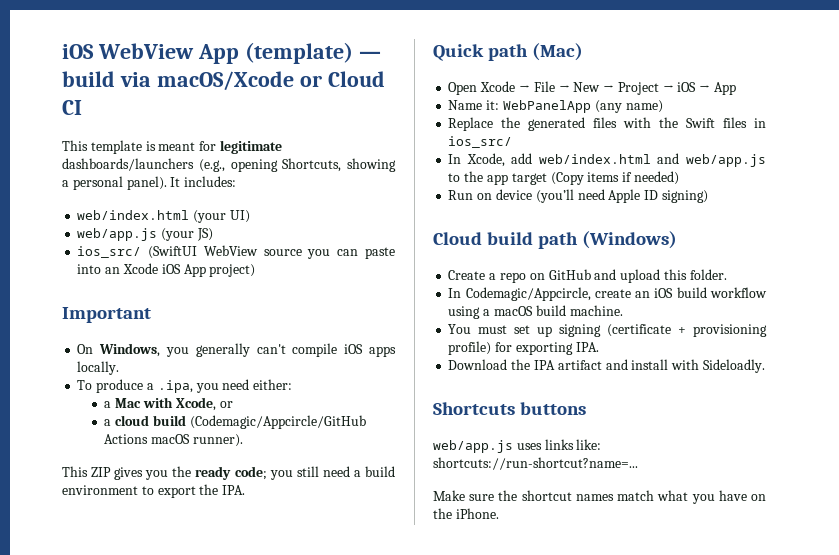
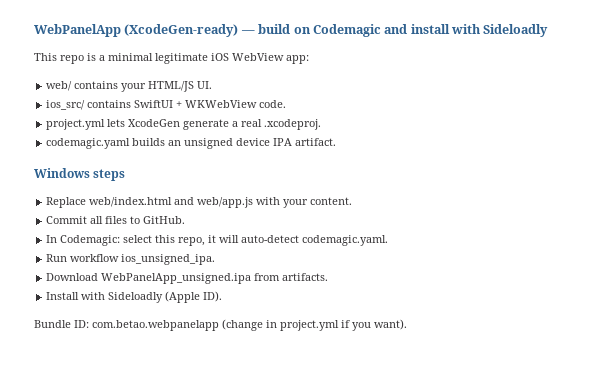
[62,42,381,64] [62,71,385,91] [62,100,82,115] [62,140,282,154] [62,158,396,172] [62,176,237,190] [77,210,250,223] [77,228,213,241] [77,245,395,259] [77,263,256,277] [62,307,151,323] [77,343,397,357] [77,361,120,375] [77,379,293,393] [104,397,233,411] [104,415,366,429] [104,434,243,447] [62,466,395,480] [62,484,246,498] [433,43,584,61] [448,81,736,95] [448,100,663,113] [448,117,766,131] [448,136,513,148] [448,153,766,167] [448,171,679,185] [448,189,708,203] [433,231,678,249] [448,269,727,283] [448,287,767,301] [448,305,623,319] [448,324,767,337] [448,341,599,355] [448,359,765,373] [433,402,587,415] [433,439,602,453] [433,457,638,470] [433,490,766,504] [433,508,499,519] iOS WebView App (template) — build via macOS/Xcode or Cloud CI // This template is meant for legitimate dashboards/launchers (e.g., opening Shortcuts, showing a personal panel). It includes: // web/index.html (your UI) // web/app.js (your JS) // ios_src/ (SwiftUI WebView source you can paste into an Xcode iOS App project) // Important // On Windows, you generally can't compile iOS apps locally. // To produce a .ipa, you need either: // a Mac with Xcode, or // a cloud build (Codemagic/Appcircle/GitHub Actions macOS runner). // This ZIP gives you the ready code; you still need a build environment to export the IPA. // Quick path (Mac) // Open Xcode → File → New → Project → iOS → App // Name it: WebPanelApp (any name) // Replace the generated files with the Swift files in ios_src/ // In Xcode, add web/index.html and web/app.js to the app target (Copy items if needed) // Run on device (you’ll need Apple ID signing) // Cloud build path (Windows) // Create a repo on GitHub and upload this folder. // In Codemagic/Appcircle, create an iOS build workflow using a macOS build machine. // You must set up signing (certificate + provisioning profile) for exporting IPA. // Download the IPA artifact and install with Sideloadly. // Shortcuts buttons // web/app.js uses links like: shortcuts://run-shortcut?name=... // Make sure the shortcut names match what you have on the iPhone. -> [34,24,549,37] [34,53,309,64] [46,81,213,92] [46,100,287,110] [46,119,322,130] [46,138,337,149] [34,168,126,181] [46,197,353,208] [46,216,186,224] [46,235,389,246] [46,254,216,265] [46,273,329,284] [46,291,223,303] [34,319,407,331] WebPanelApp (XcodeGen-ready) — build on Codemagic and install with Sideloadly // This repo is a minimal legitimate iOS WebView app: // web/ contains your HTML/JS UI. // ios_src/ contains SwiftUI + WKWebView code. // project.yml lets XcodeGen generate a real .xcodeproj. // codemagic.yaml builds an unsigned device IPA artifact. // Windows steps // Replace web/index.html and web/app.js with your content. // Commit all files to GitHub. // In Codemagic: select this repo, it will auto-detect codemagic.yaml. // Run workflow ios_unsigned_ipa. // Download WebPanelApp_unsigned.ipa from artifacts. // Install with Sideloadly (Apple ID). // Bundle ID: com.betao.webpanelapp (change in project.yml if you want).

